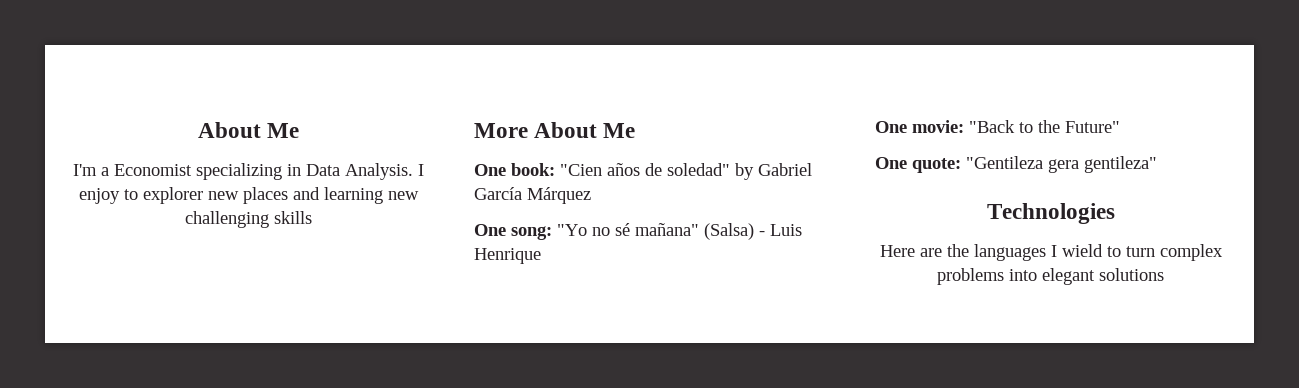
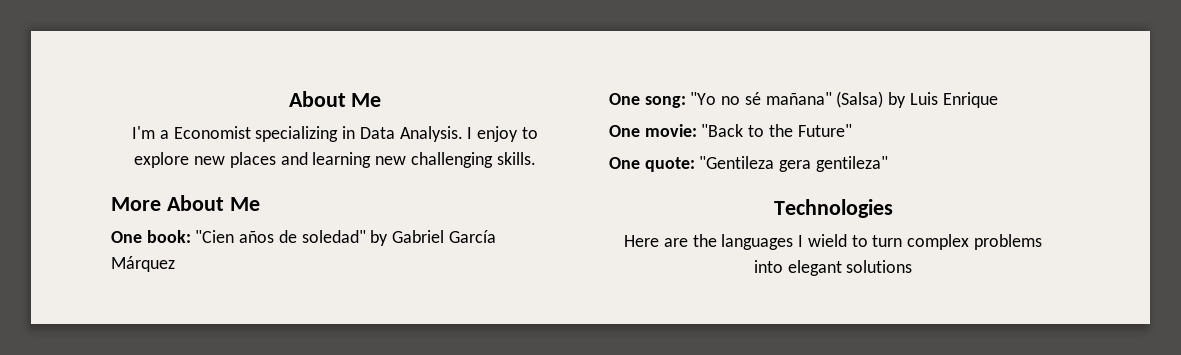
[143,187,203,204] explorer -> [134,152,190,168] explore
[274,211,312,224] skills -> [496,152,536,165] skills.
[759,224,802,236] [474,248,541,264] - Luis Henrique -> [888,92,998,108] by Luis Enrique

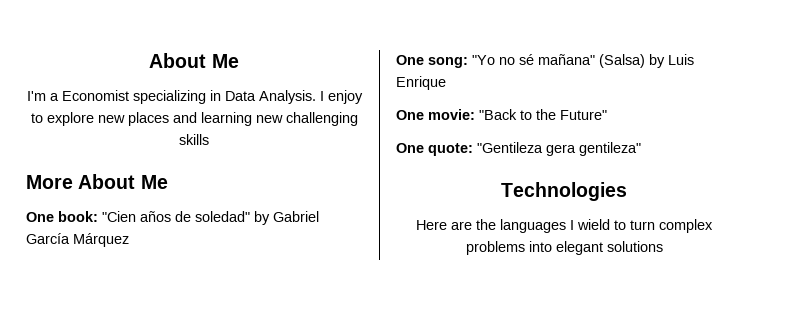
[496,152,536,165] skills. -> [179,134,209,145] skills

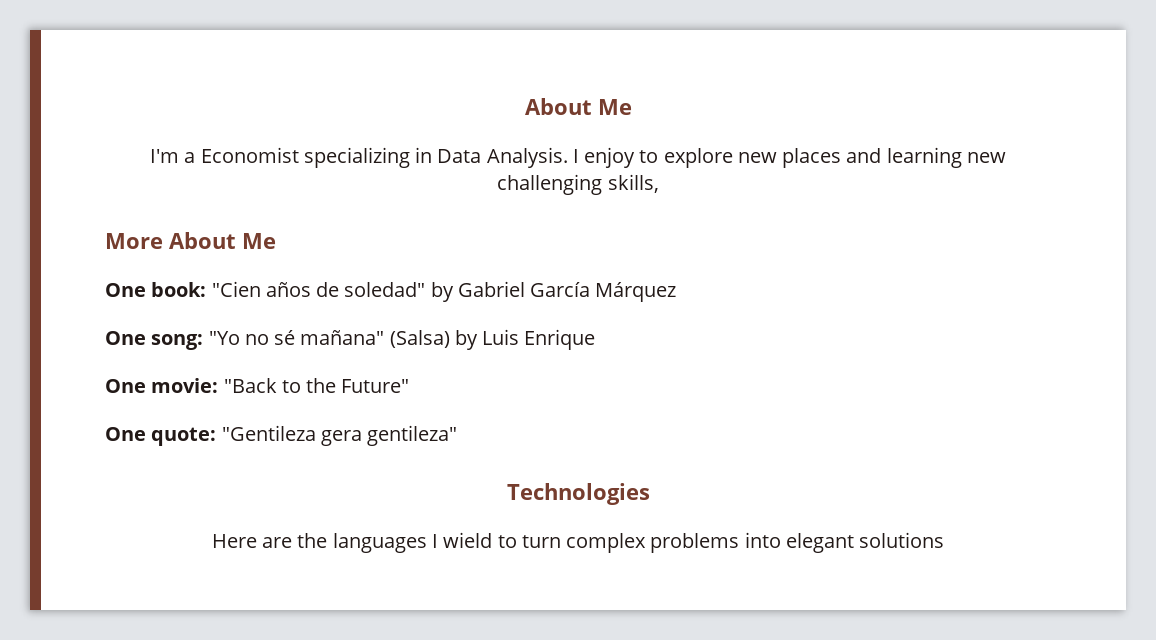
[179,134,209,145] skills -> [607,174,659,193] skills,

